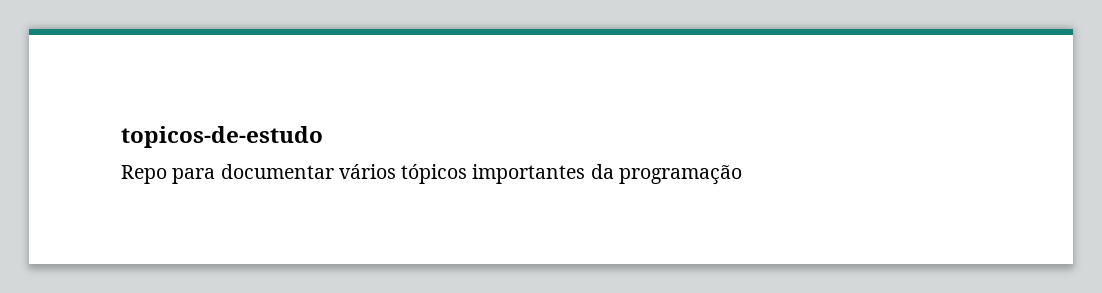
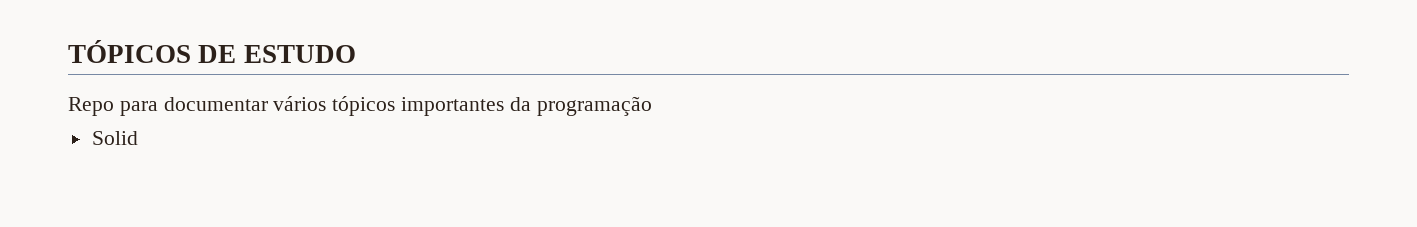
[121,126,323,148] topicos-de-estudo -> [68,40,356,63] TÓPICOS DE ESTUDO
(742, 175) none -> [91,131,138,145] // Solid

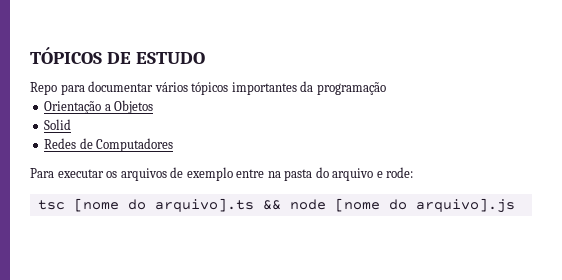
[91,131,138,145] Solid -> [44,100,154,114] [44,119,72,130] [44,138,174,152] [30,167,414,181] [37,198,515,213] Orientação a Objetos // Solid // Redes de Computadores // Para executar os arquivos de exemplo entre na pasta do arquivo e rode: // tsc [nome do arquivo].ts && node [nome do arquivo].js

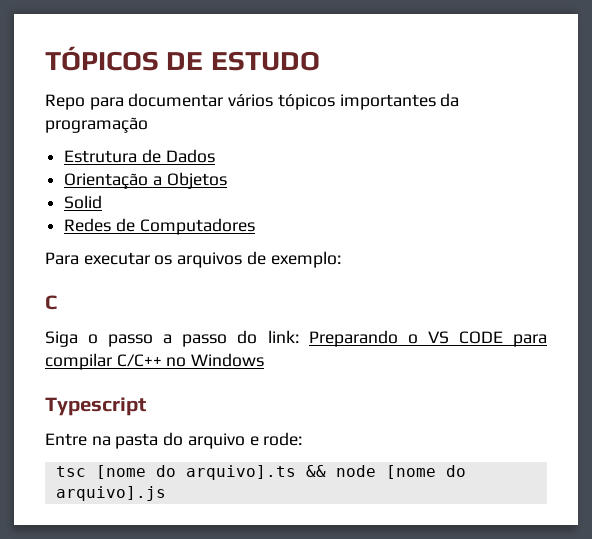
(386, 88) none -> [64,149,215,163] // Estrutura de Dados
[186,167,265,181] exemplo entre -> [270,251,341,268] [45,295,57,310] [45,330,547,347] [45,353,265,370] [45,397,146,416] [45,433,87,446] exemplo: // C // Siga o passo a passo do link: Preparando o VS CODE para compilar C/C++ no Windows // Typescript // Entre

